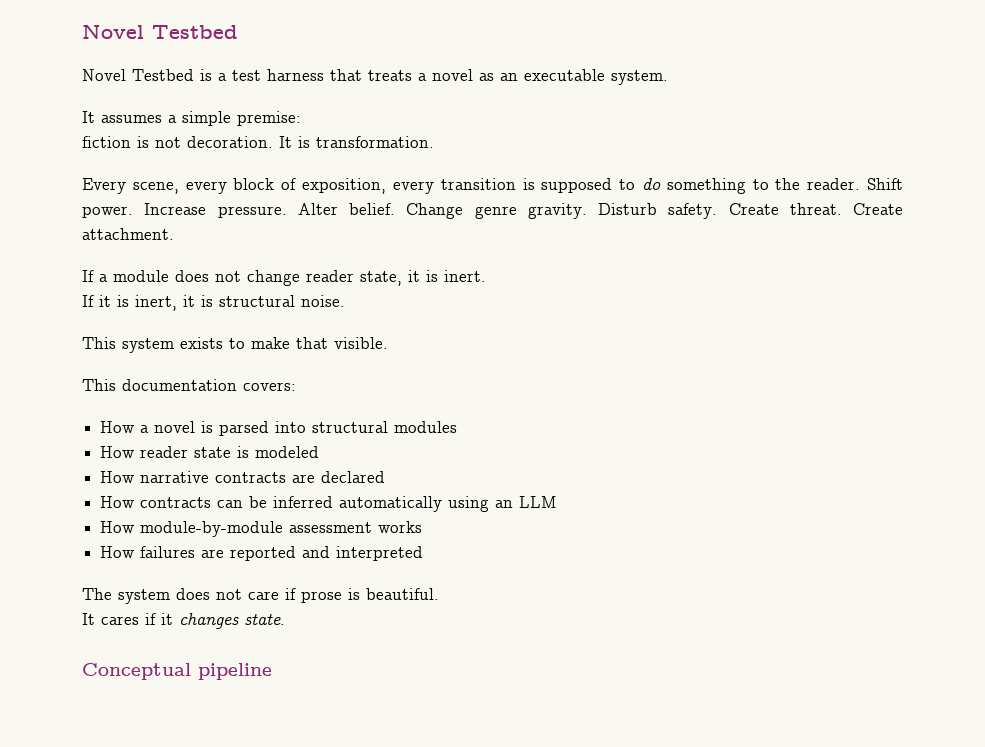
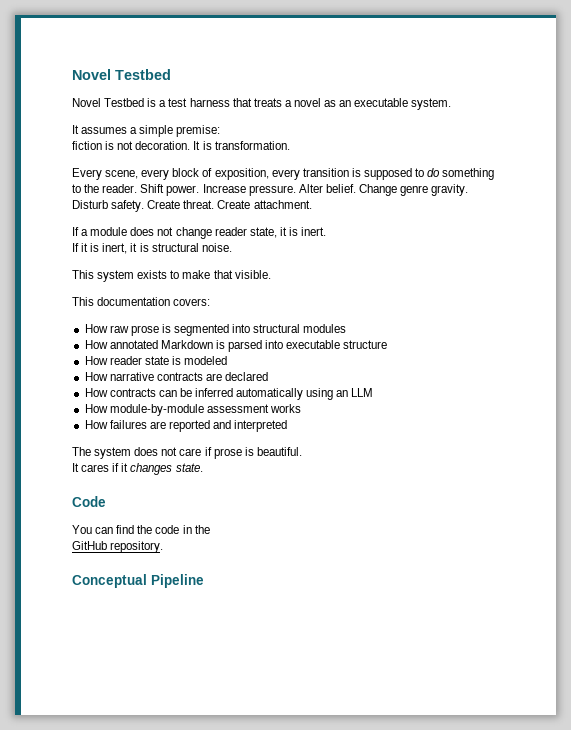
[140,421,196,433] a novel -> [109,324,347,336] [84,340,213,349] raw prose is segmented into structural modules // How annotated Markdown
[312,421,458,433] structural modules -> [286,340,388,349] executable structure
(285, 619) none -> [72,496,106,507] [72,525,210,534] [72,541,164,553] // Code // You can find the code in the // GitHub repository.
[198,663,272,680] pipeline -> [151,574,204,588] Pipeline

